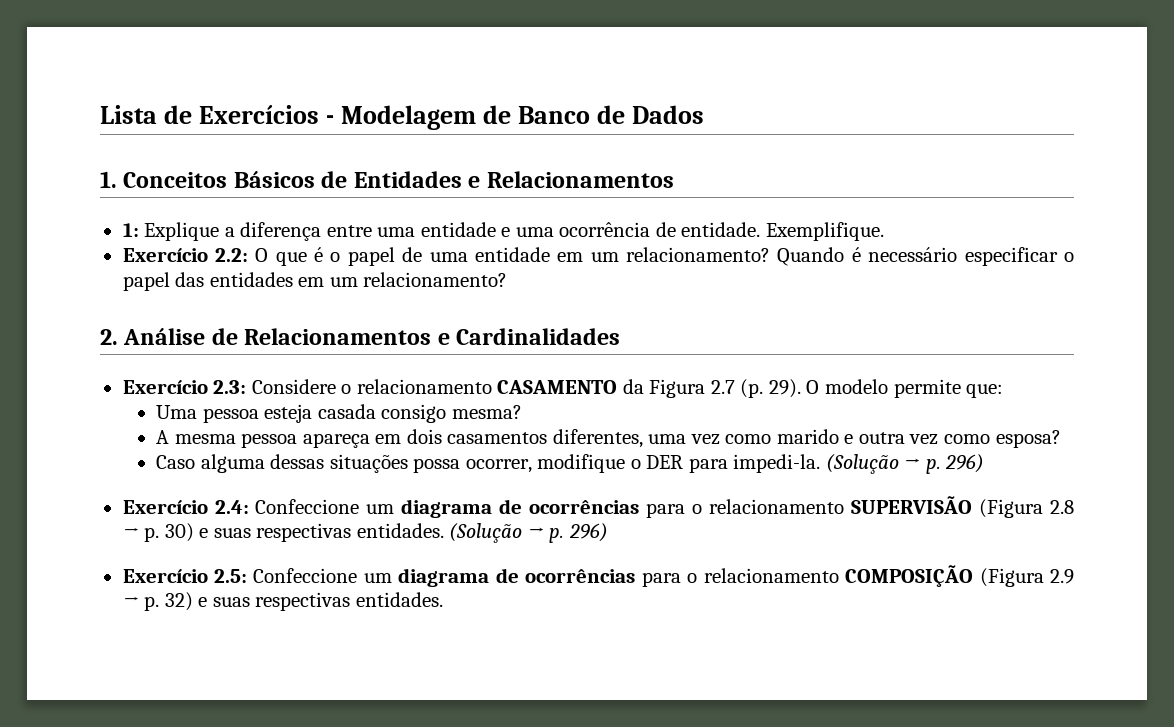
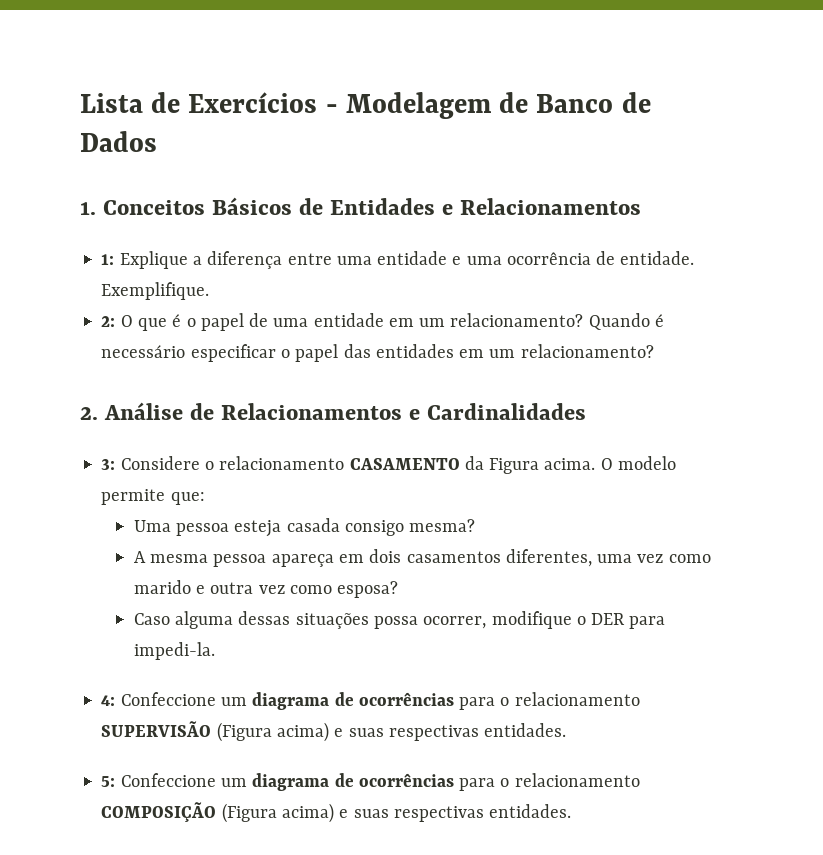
[122,248,248,262] Exercício 2.2: -> [101,316,116,327] 2:
[122,380,247,394] Exercício 2.3: -> [101,459,116,470] 3:
[710,379,801,398] 2.7 (p. 29). -> [544,458,596,470] acima.
[825,454,985,474] [122,500,249,514] (Solução → p. 296) // Exercício 2.4: -> [101,695,116,706] // 4:
[1050,500,1074,514] [122,523,608,543] [122,569,248,583] 2.8 → p. 30) e suas respectivas entidades. (Solução → p. 296) // Exercício 2.5: -> [276,722,567,742] [101,776,116,787] acima) e suas respectivas entidades. // 5:
[1050,569,1074,584] [122,592,193,611] 2.9 → p. 32) -> [281,803,334,823] acima)

